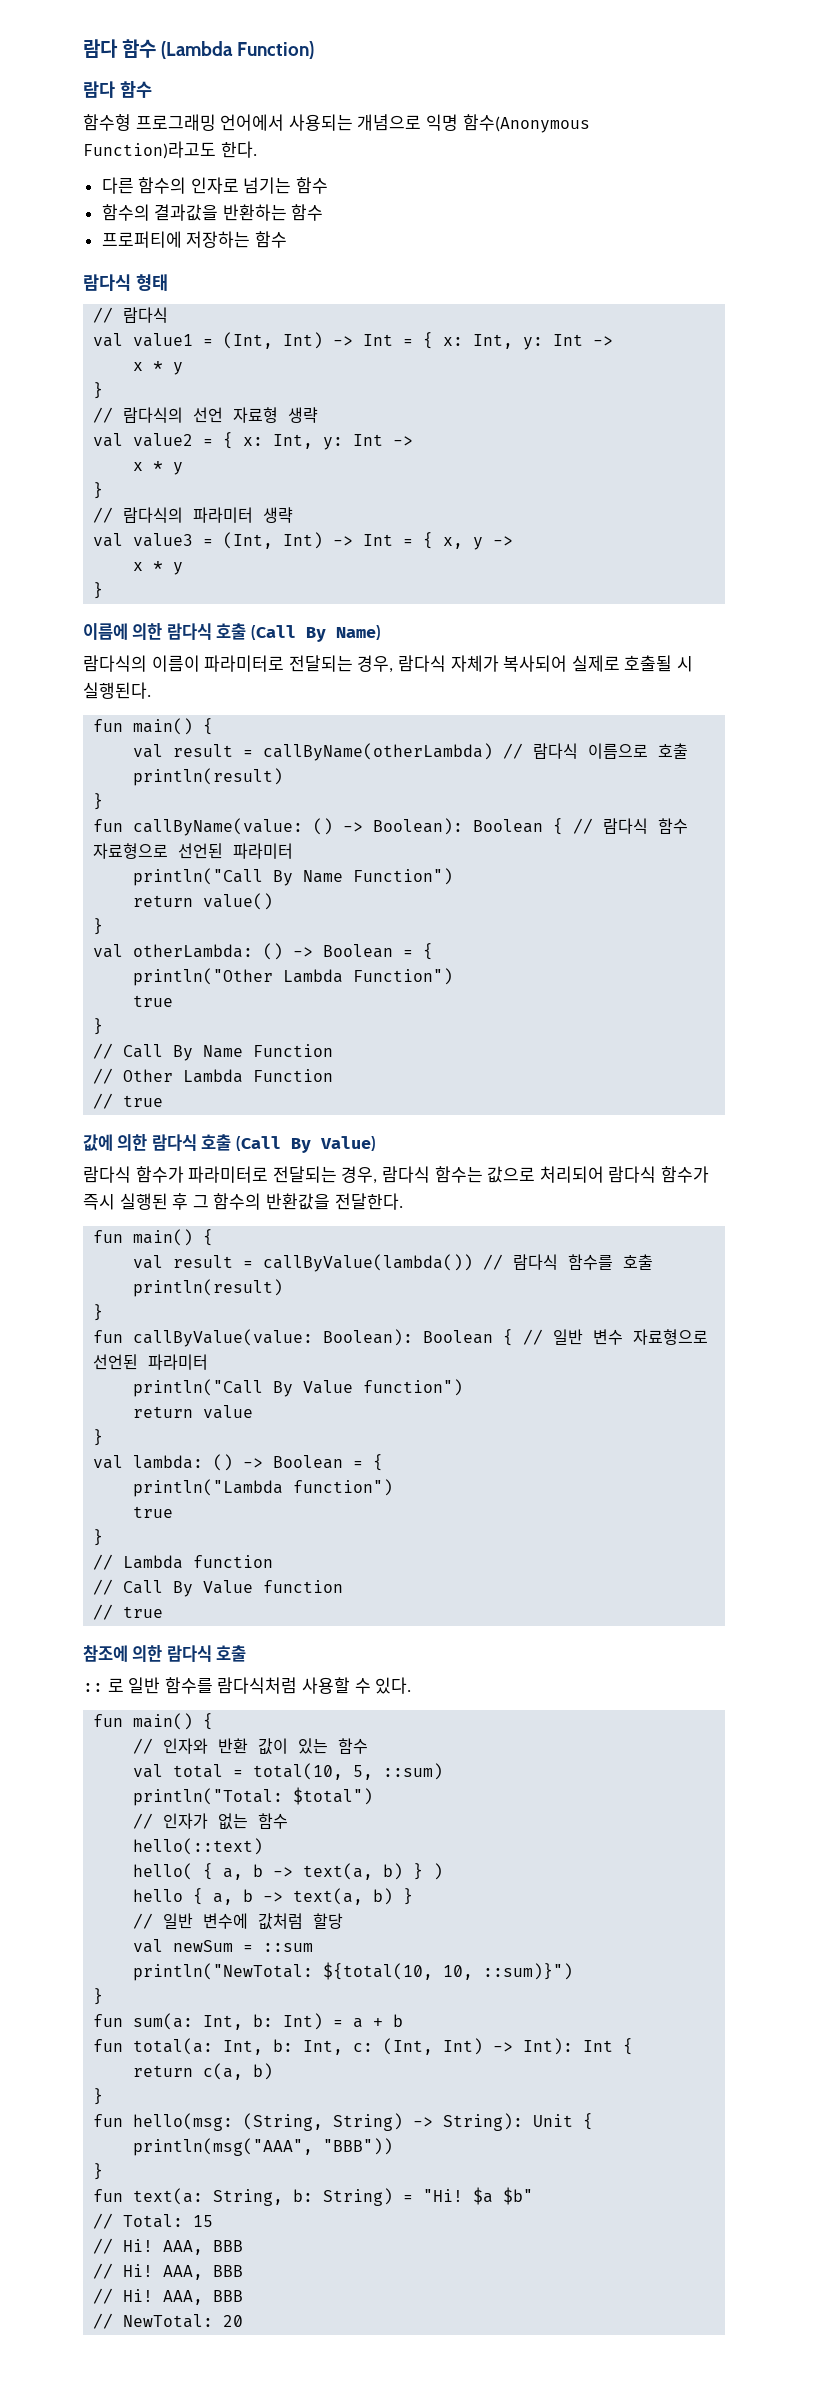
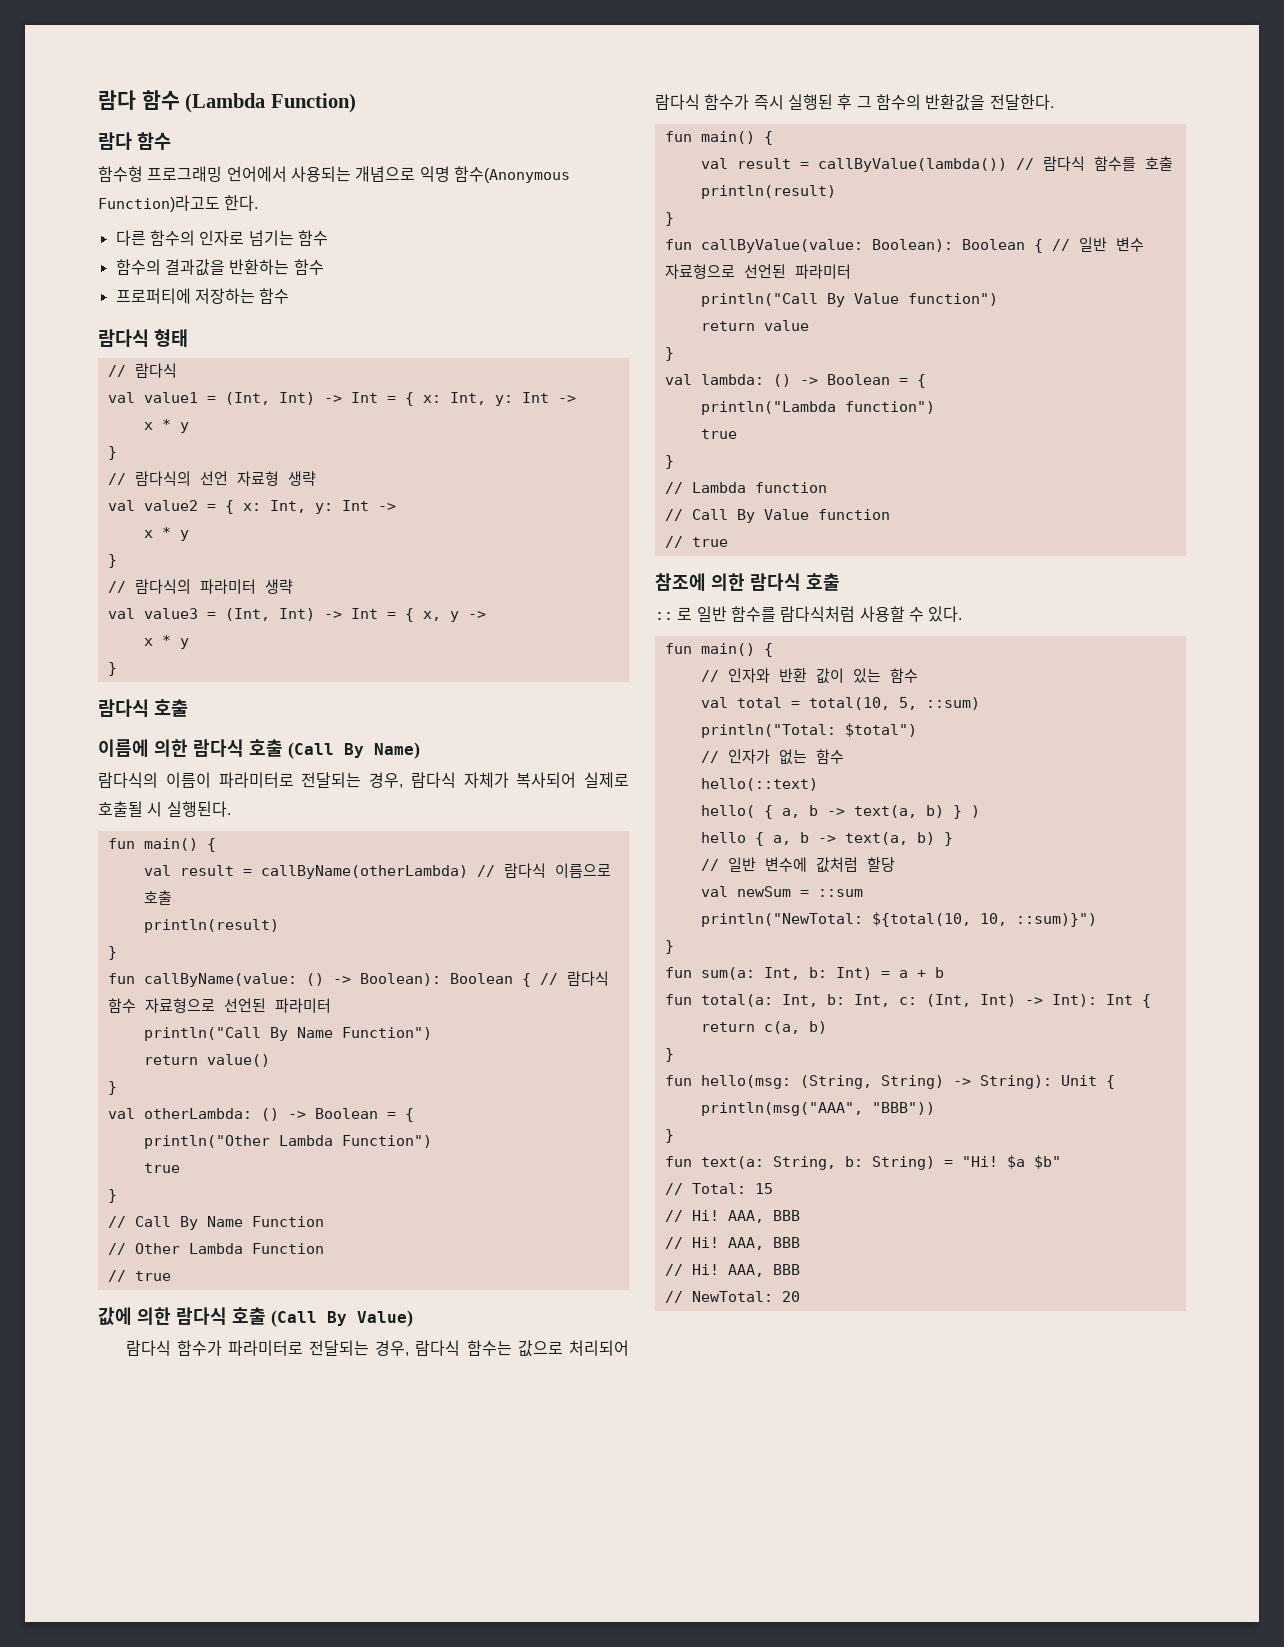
(104, 590) none -> [98,699,188,717] // 람다식 호출

